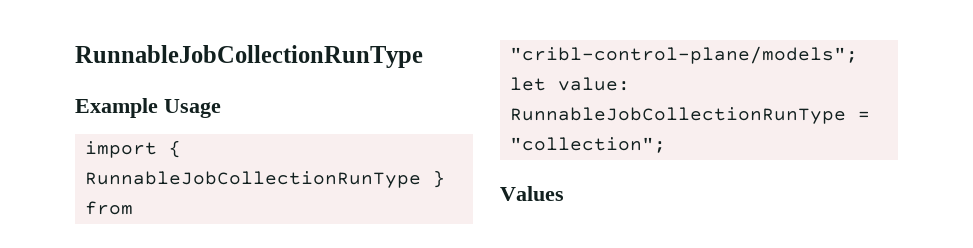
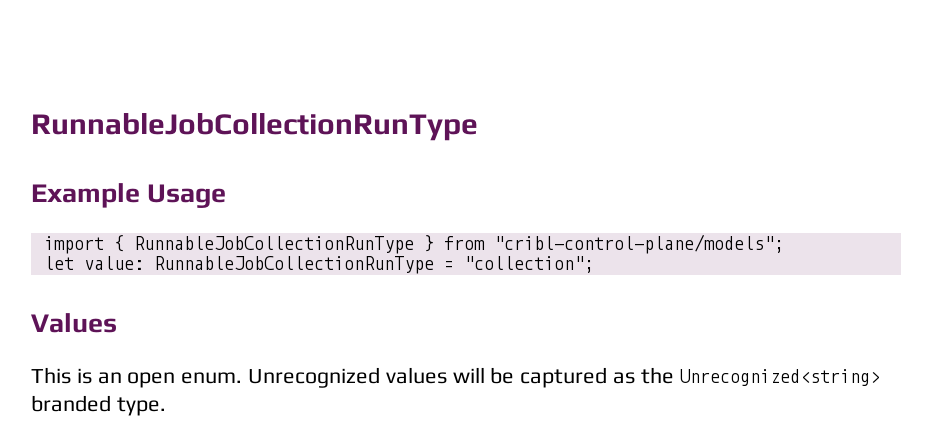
(564, 193) none -> [31,367,880,388] [31,395,166,416] // This is an open enum. Unrecognized values will be captured as the Unrecognized<string> branded type.

